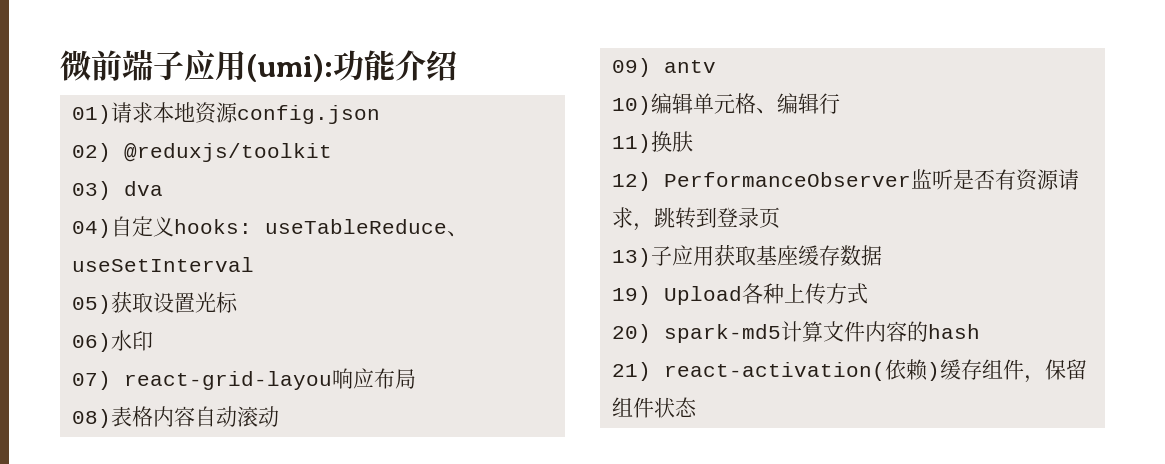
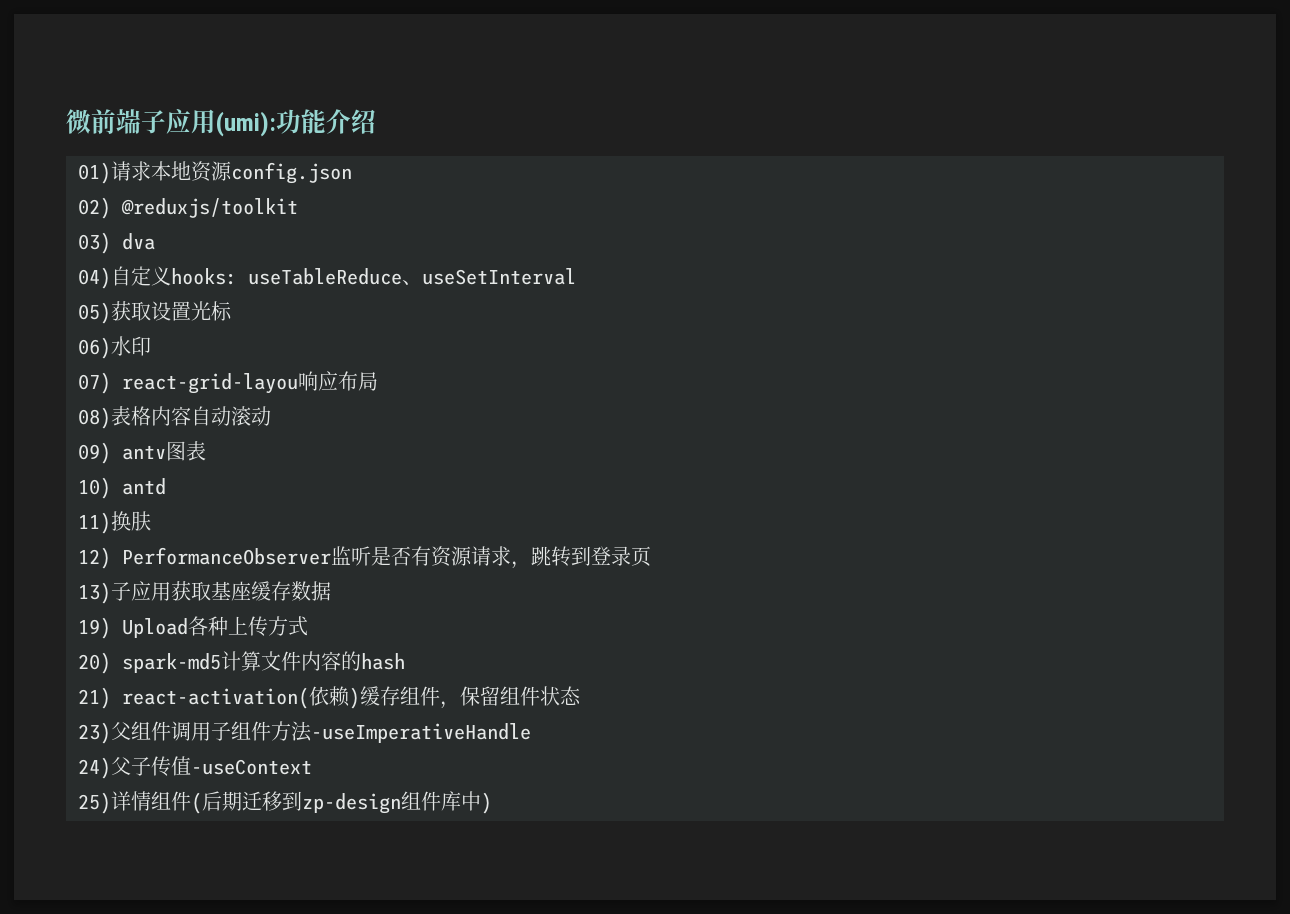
(716, 66) none -> [166,441,207,461] 图表
[651,93,840,114] 编辑单元格、编辑行 -> [122,478,167,495] antd
(697, 407) none -> [78,721,532,744] [78,756,313,779] [78,791,493,814] // 23)父组件调用子组件方法-useImperativeHandle // 24)父子传值-useContext // 25)详情组件(后期迁移到zp-design组件库中)

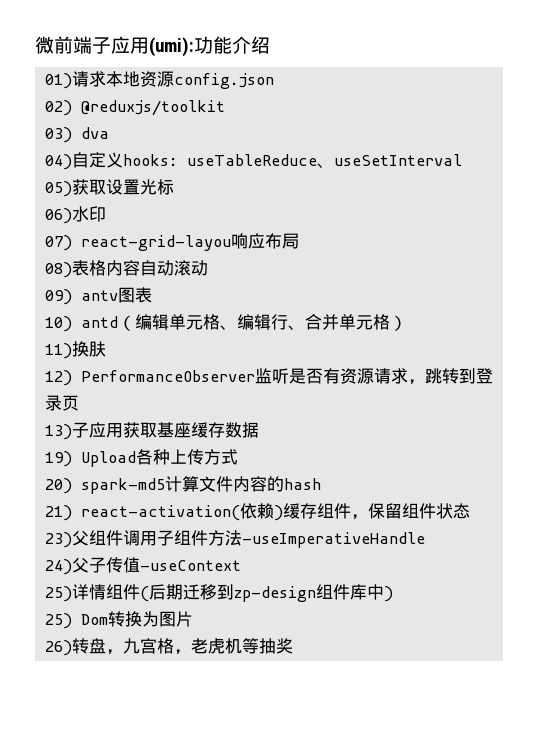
(167, 486) none -> [117,314,407,331] （编辑单元格、编辑行、合并单元格）
(493, 803) none -> [44,611,193,629] [44,638,293,656] // 25) Dom转换为图片 // 26)转盘，九宫格，老虎机等抽奖

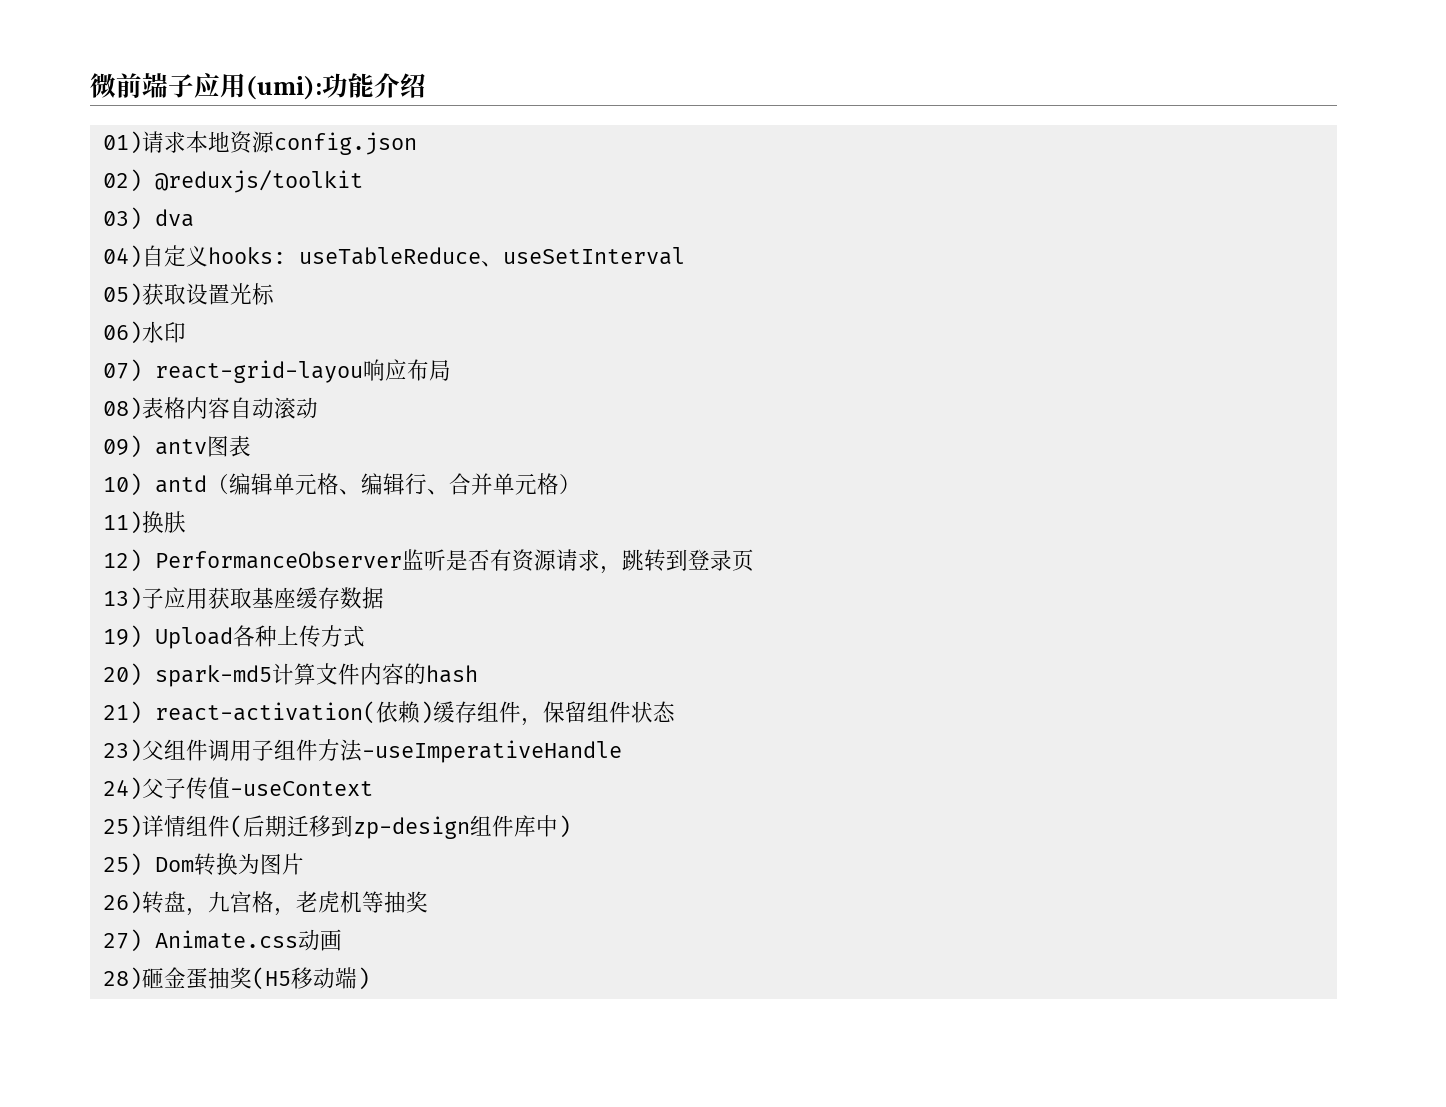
(293, 646) none -> [103,929,343,952] [103,967,371,990] // 27) Animate.css动画 // 28)砸金蛋抽奖(H5移动端)

